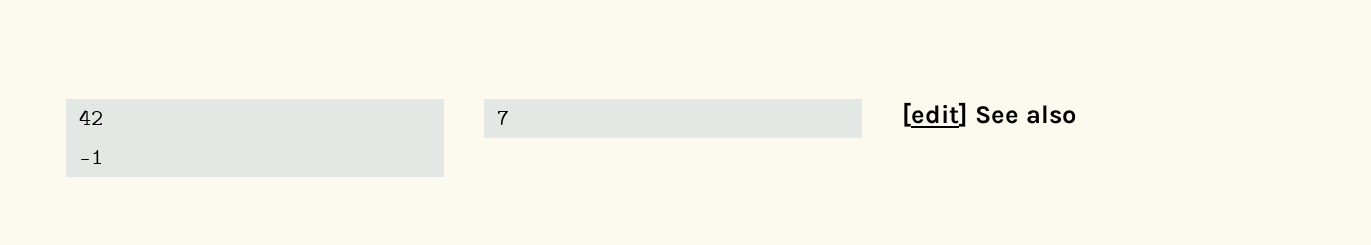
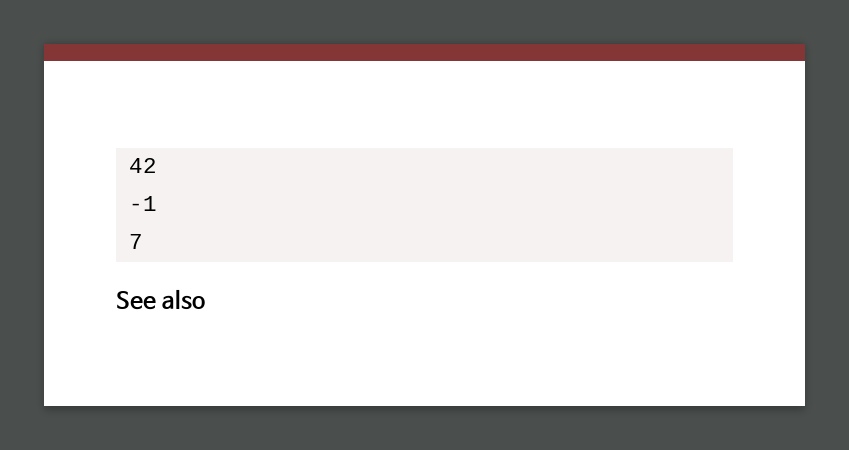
[902,102,968,127] [edit] -> (143, 241) none

